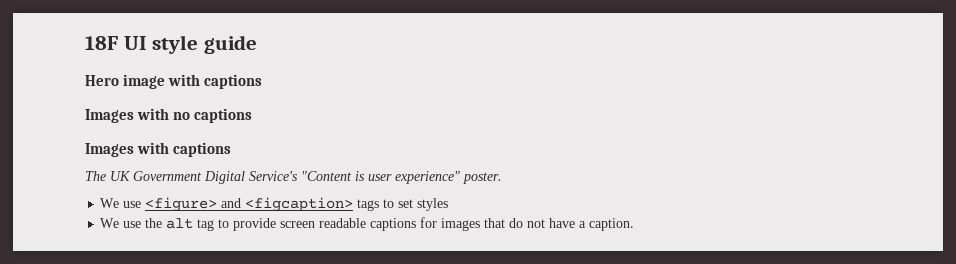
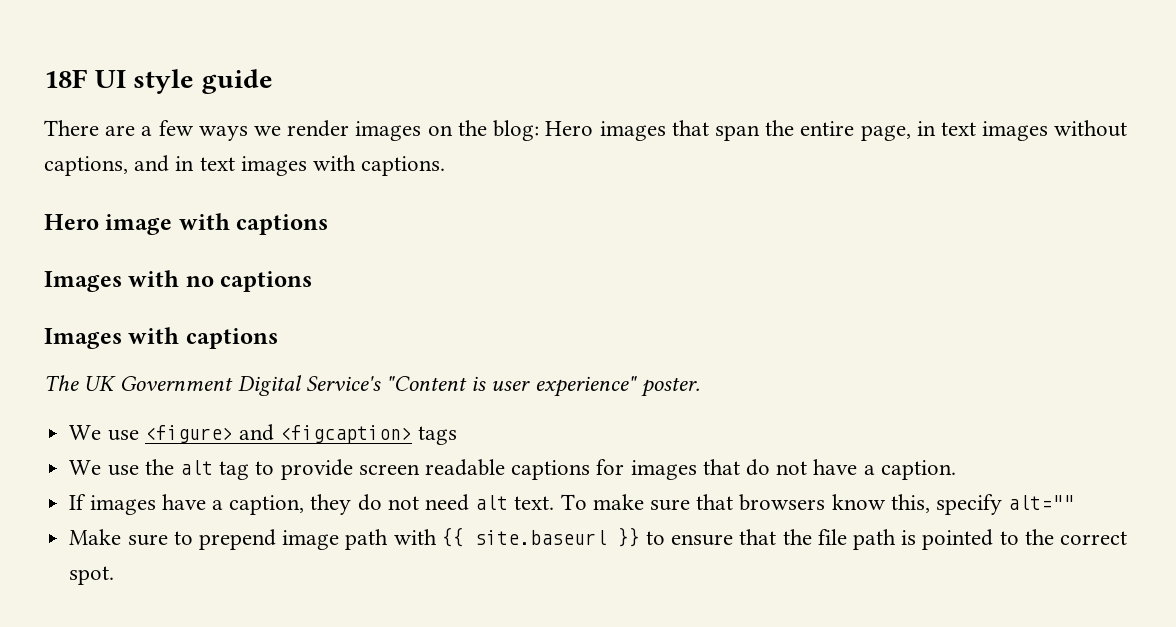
(258, 44) none -> [44,120,1128,141] [44,155,446,176] // There are a few ways we render images on the blog: Hero images that span the entire page, in text images without captions, and in text images with captions.
[383,198,449,211] to set styles -> (458, 435) none
(635, 224) none -> [69,494,1075,515] [69,527,1128,550] [69,566,115,585] // If images have a caption, they do not need alt text. To make sure that browsers know this, specify alt="" // Make sure to prepend image path with {{ site.baseurl }} to ensure that the file path is pointed to the correct spot.

